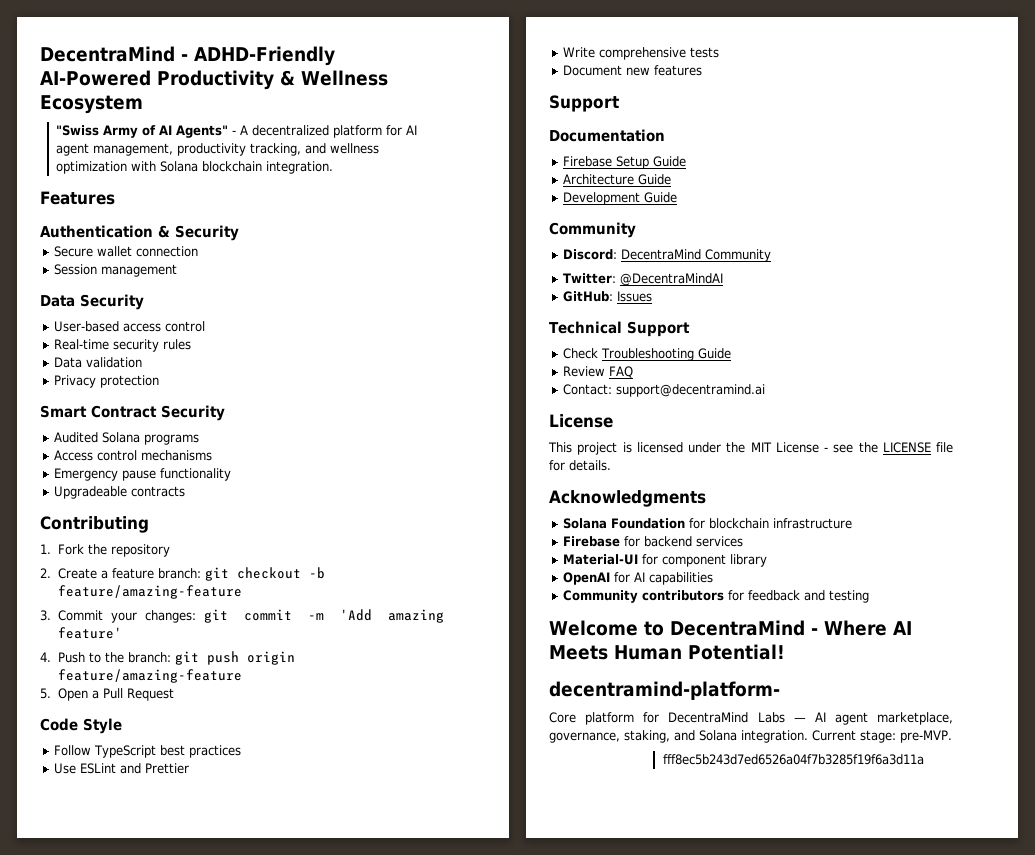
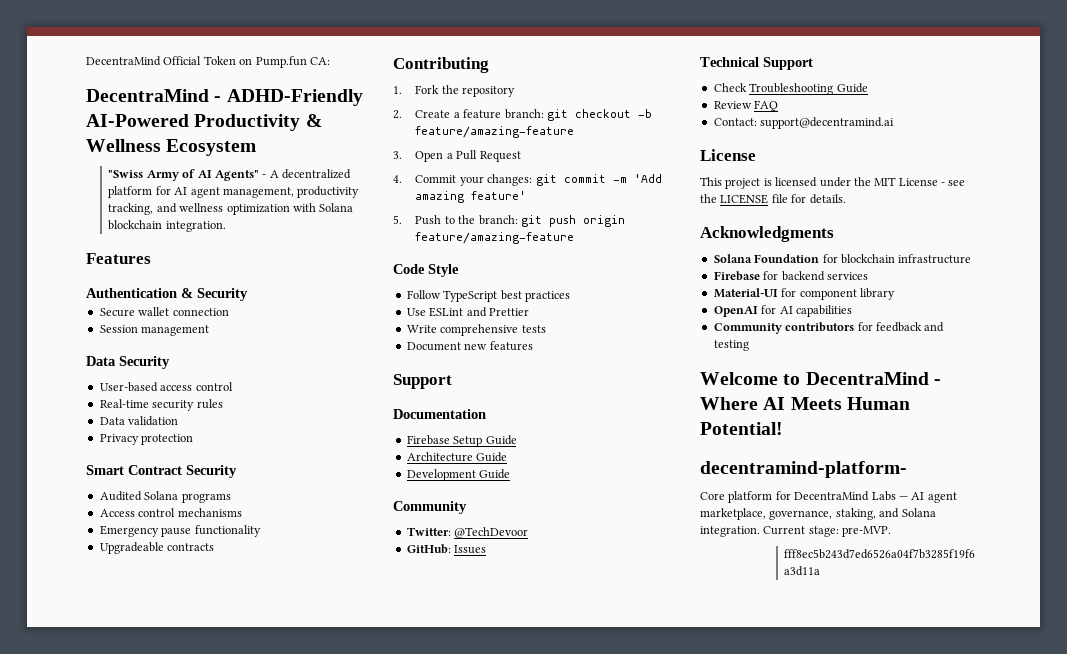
[40,46,175,62] DecentraMind -> [86,56,330,68] [86,89,209,102] DecentraMind Official Token on Pump.fun CA: // DecentraMind
(51, 615) none -> [415,150,521,162] [393,175,402,183] Open a Pull Request // 4.
[40,652,51,662] 4. -> [393,215,402,224] 5.
[40,688,174,701] // 5. Open a Pull Request -> (575, 238) none
[563,249,772,262] // Discord: DecentraMind Community -> (467, 507) none
[620,273,724,286] @DecentraMindAI -> [454,527,529,538] @TechDevoor

